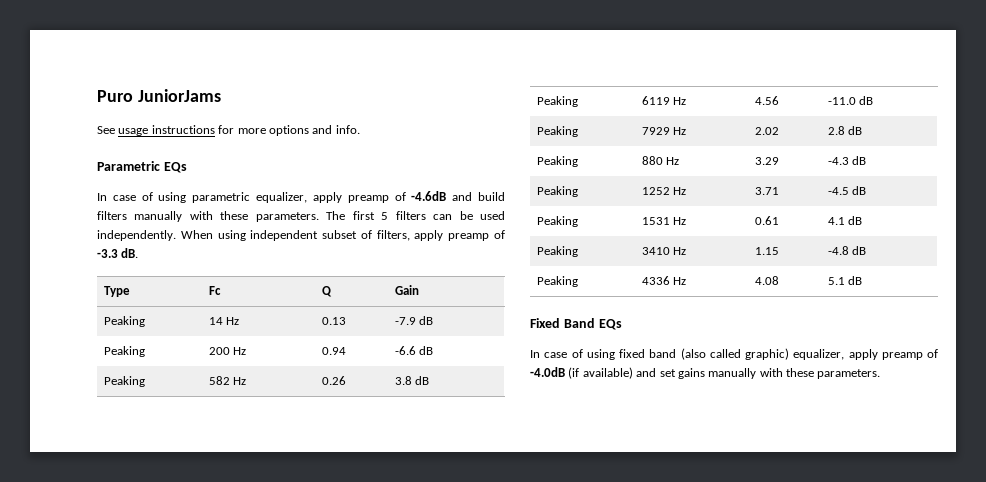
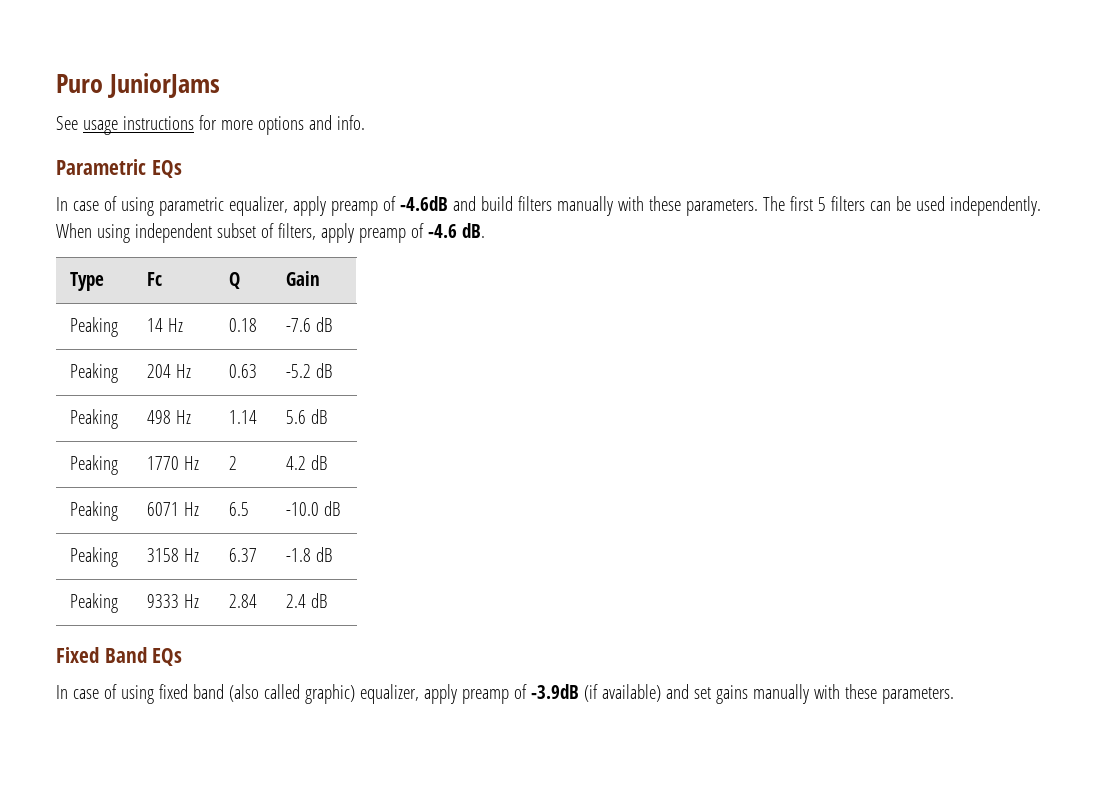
[97,249,118,258] -3.3 -> [427,224,457,238] -4.6
[322,317,347,325] [395,316,434,325] [104,346,146,357] [209,347,247,355] [322,347,347,355] [395,346,434,355] [104,376,146,387] [209,376,247,385] [322,376,347,385] [395,376,430,385] [537,96,579,107] [642,96,687,105] [755,96,780,105] [828,96,874,105] [537,126,579,137] [642,127,687,135] [755,127,780,135] [828,126,863,135] [537,156,579,167] [642,156,680,165] [755,157,780,165] [828,156,867,165] [537,186,579,197] [642,187,687,195] [755,187,780,195] [828,186,867,195] [537,216,579,227] [642,217,687,225] [755,216,780,225] [828,216,863,225] [537,246,579,257] [642,247,687,255] [755,247,780,255] [828,246,867,255] [537,276,579,287] [642,276,687,285] [755,276,780,285] [828,277,846,285] 0.13 | -7.9 dB // Peaking | 200 Hz | 0.94 | -6.6 dB // Peaking | 582 Hz | 0.26 | 3.8 dB // Peaking | 6119 Hz | 4.56 | -11.0 dB // Peaking | 7929 Hz | 2.02 | 2.8 dB // Peaking | 880 Hz | 3.29 | -4.3 dB // Peaking | 1252 Hz | 3.71 | -4.5 dB // Peaking | 1531 Hz | 0.61 | 4.1 dB // Peaking | 3410 Hz | 1.15 | -4.8 dB // Peaking | 4336 Hz | 4.08 | 5.1 -> [229,318,258,332] [286,317,332,332] [70,363,119,383] [147,364,191,378] [229,364,258,378] [286,363,332,378] [70,409,119,429] [147,410,191,424] [229,410,258,424] [286,409,327,424] [70,455,119,475] [147,456,199,470] [229,456,238,470] [286,455,327,470] [70,501,119,521] [147,502,199,516] [229,502,250,516] [286,501,340,516] [70,547,119,567] [147,548,199,562] [229,548,258,562] [286,547,332,562] [70,593,119,613] [147,594,199,608] [229,594,258,608] [286,594,307,608] 0.18 | -7.6 dB // Peaking | 204 Hz | 0.63 | -5.2 dB // Peaking | 498 Hz | 1.14 | 5.6 dB // Peaking | 1770 Hz | 2 | 4.2 dB // Peaking | 6071 Hz | 6.5 | -10.0 dB // Peaking | 3158 Hz | 6.37 | -1.8 dB // Peaking | 9333 Hz | 2.84 | 2.4
[530,367,565,377] -4.0dB -> [530,684,579,699] -3.9dB

